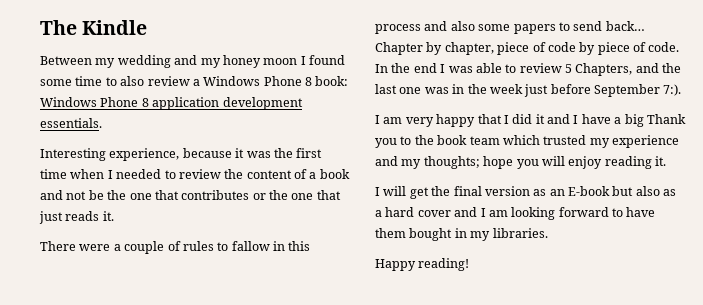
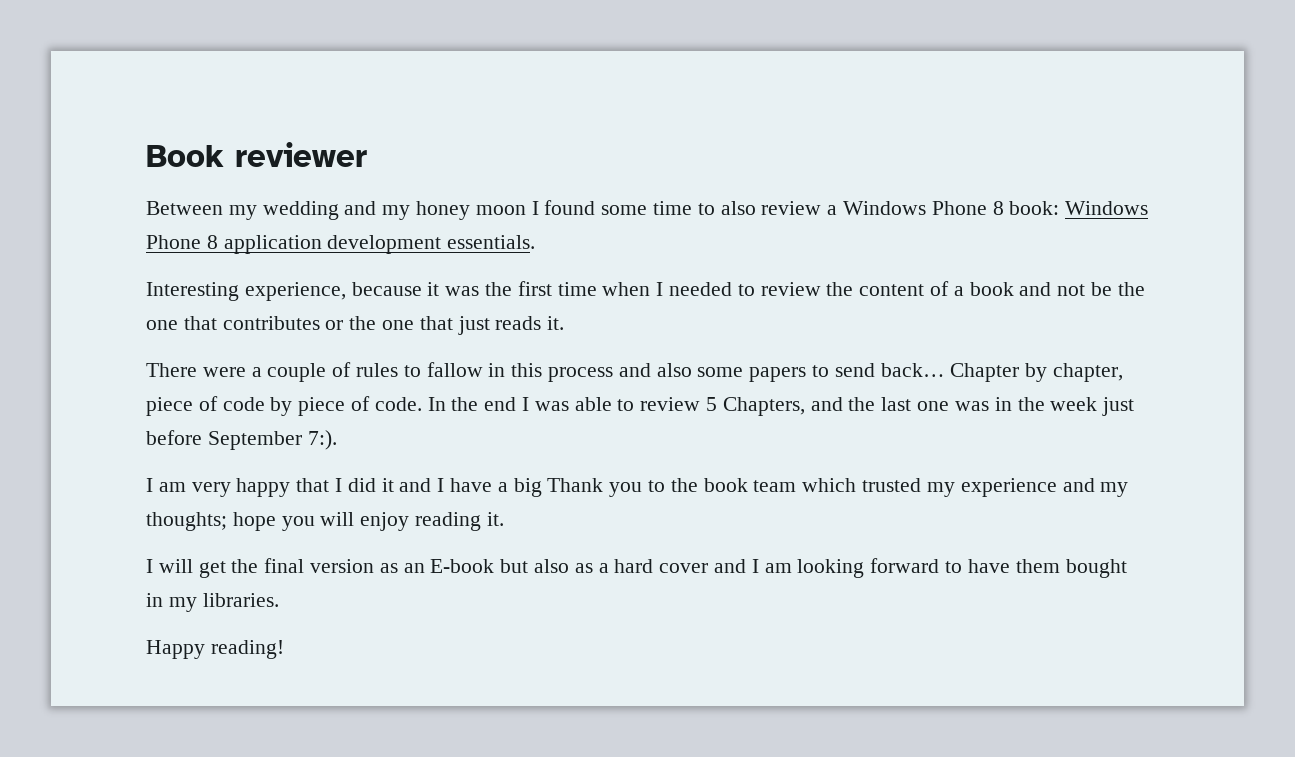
[40,20,148,35] The Kindle -> [146,142,367,167] Book reviewer

